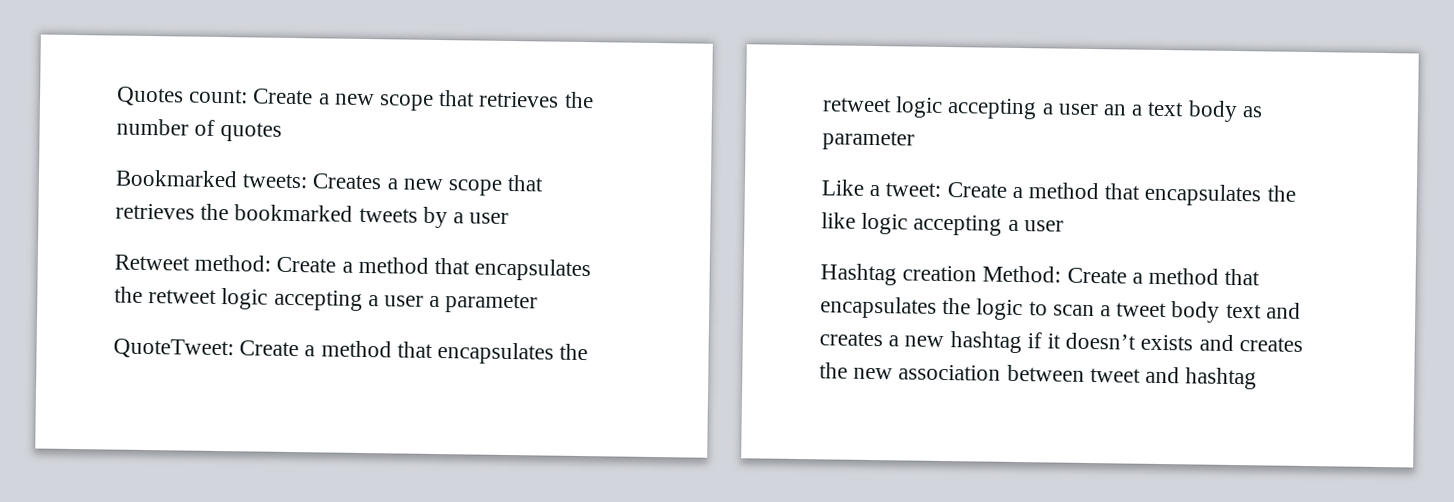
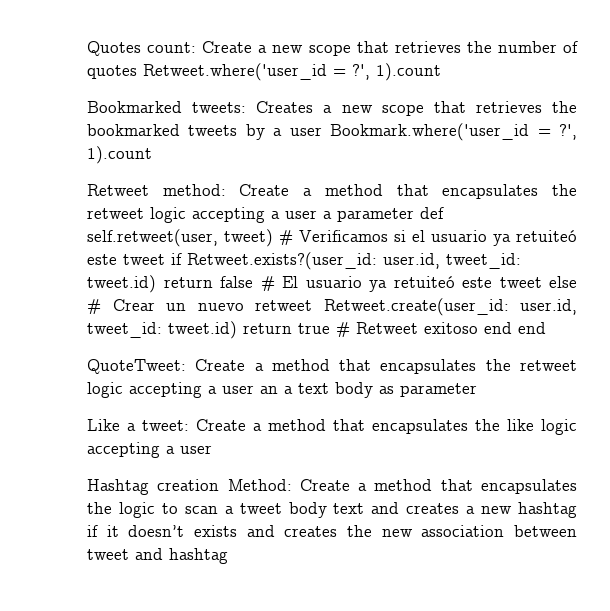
(283, 132) none -> [143,63,441,81] Retweet.where('user_id = ?', 1).count
(510, 218) none -> [330,123,577,141] [87,146,152,164] Bookmark.where('user_id = ?', 1).count
(539, 303) none -> [420,207,444,219] [87,229,577,247] [87,252,521,270] [87,275,577,293] [87,298,577,316] [87,321,546,339] def self.retweet(user, tweet) # Verificamos si el usuario ya retuiteó este tweet if Retweet.exists?(user_id: user.id, tweet_id: tweet.id) return false # El usuario ya retuiteó este tweet else # Crear un nuevo retweet Retweet.create(user_id: user.id, tweet_id: tweet.id) return true # Retweet exitoso end end

